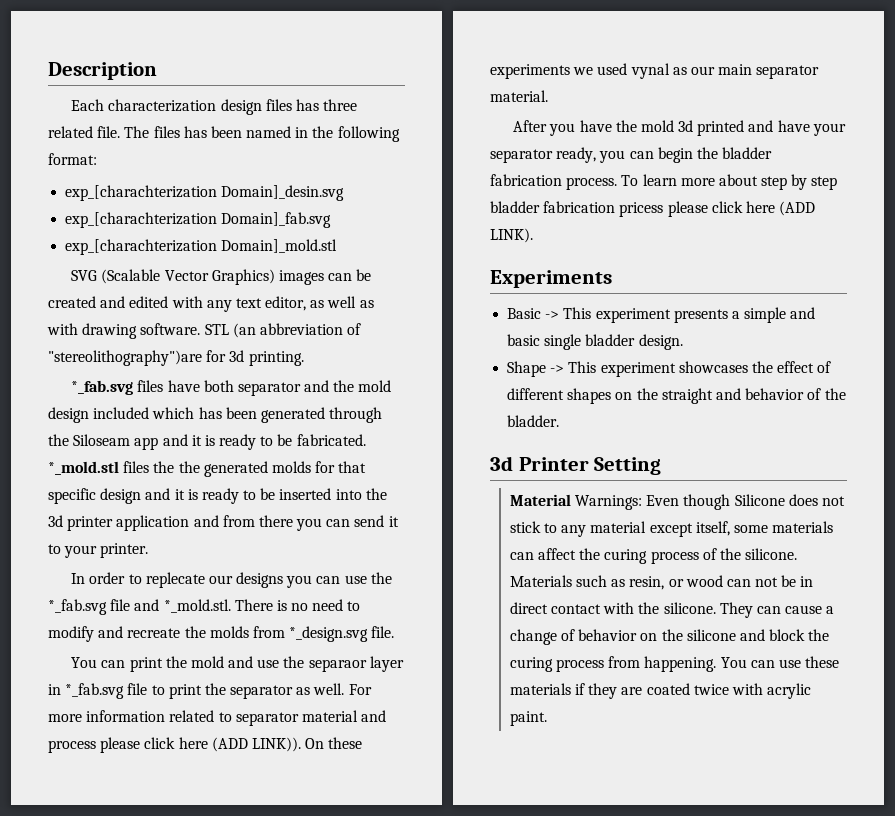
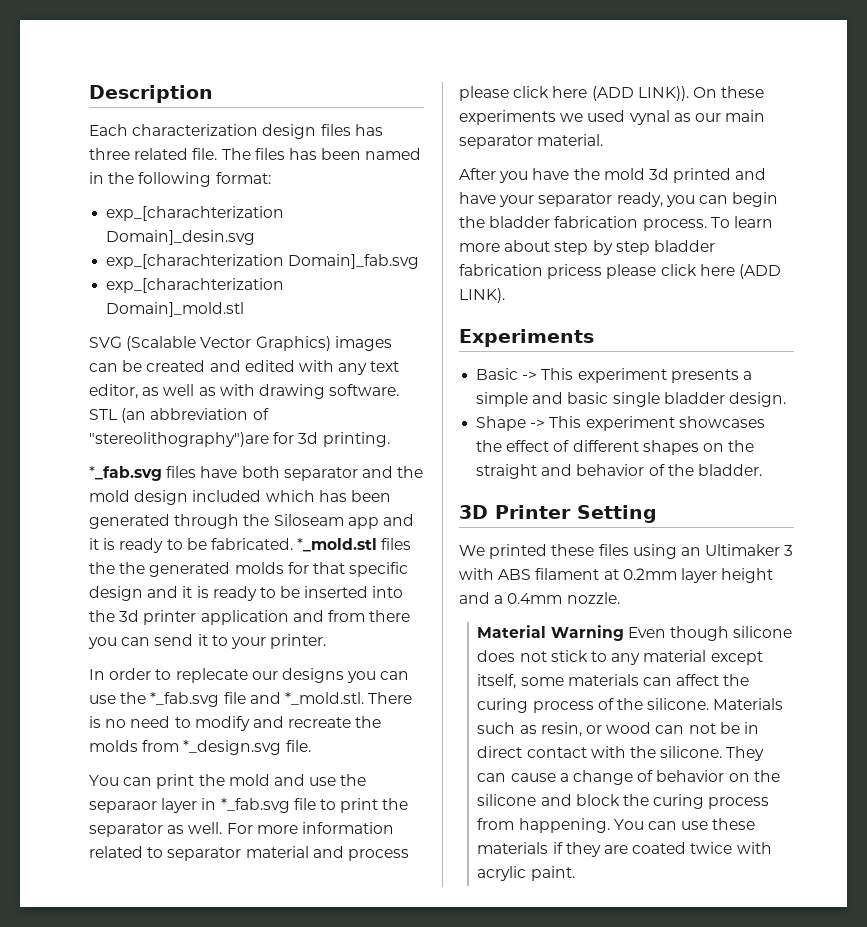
[490,456,513,471] 3d -> [459,505,488,519] 3D
(662, 466) none -> [459,544,794,559] [459,568,774,583] [459,592,620,604] // We printed these files using an Ultimaker 3 with ABS filament at 0.2mm layer height and a 0.4mm nozzle.
[574,495,642,510] Warnings: -> [550,625,624,641] Warning
[734,494,785,506] Silicone -> [733,626,793,638] silicone

